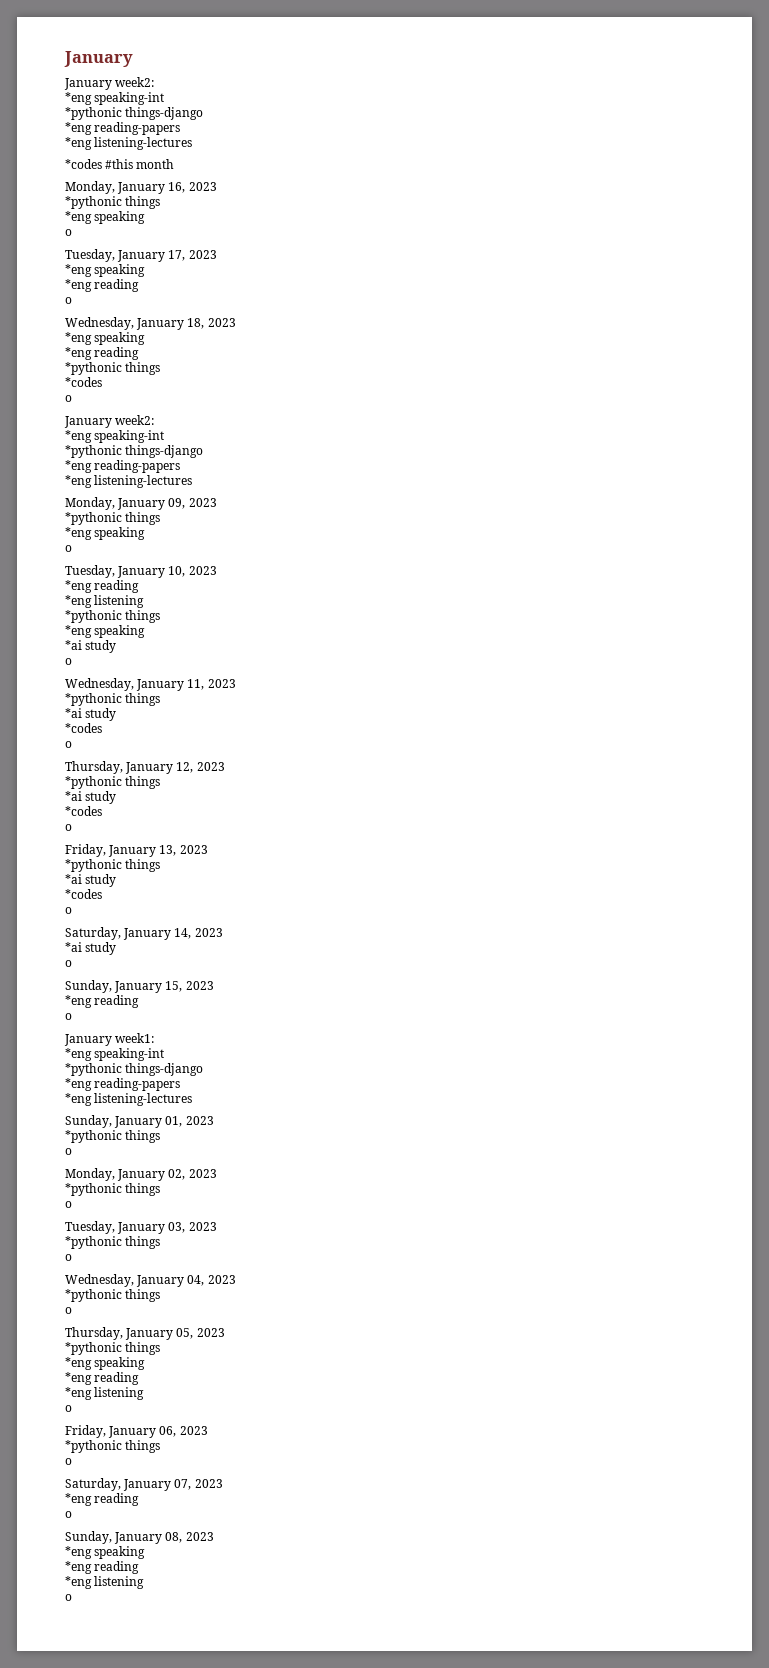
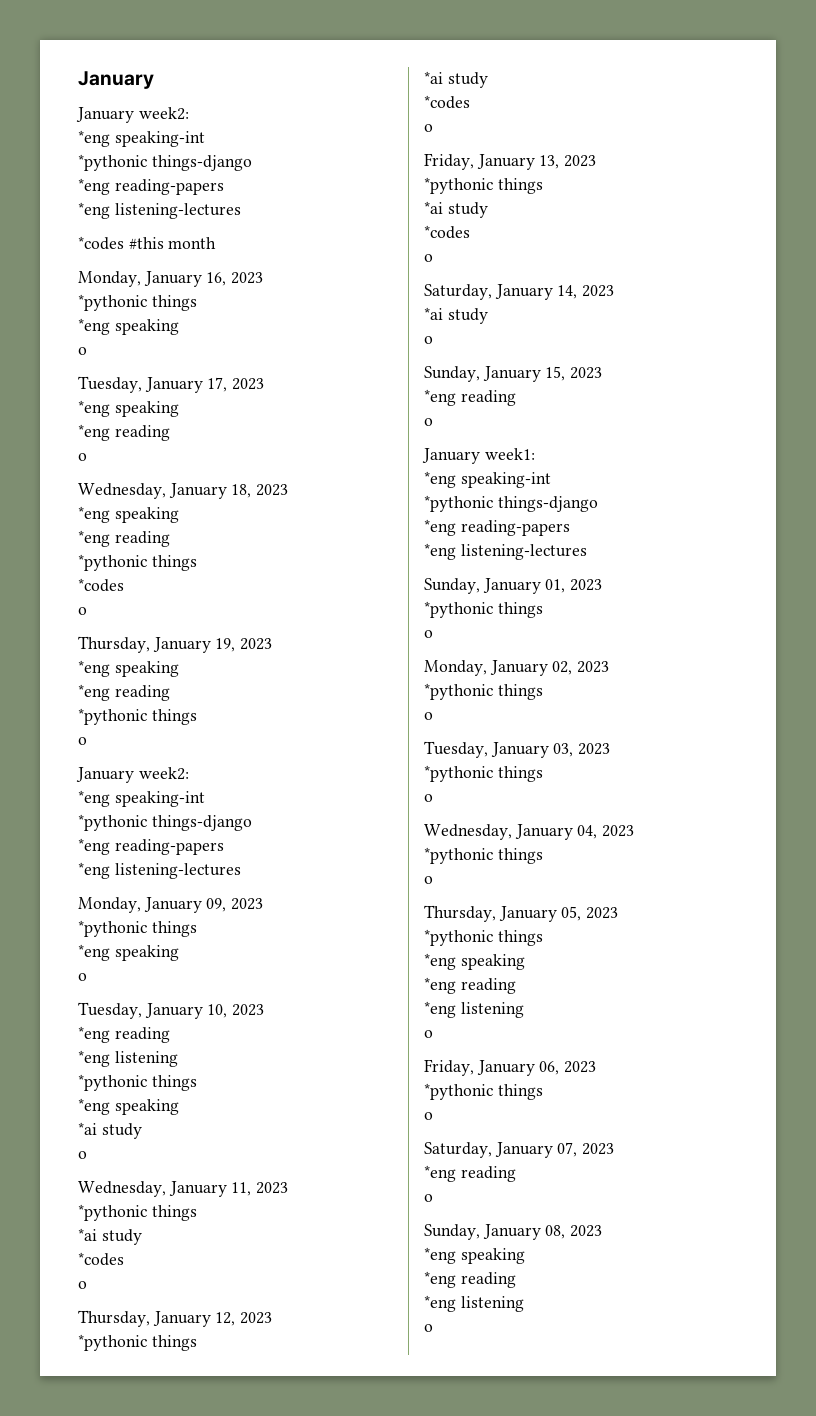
(72, 398) none -> [78,636,273,653] [78,660,179,677] [78,684,170,701] [78,708,197,725] [78,737,87,745] // Thursday, January 19, 2023 // *eng speaking // *eng reading // *pythonic things // o

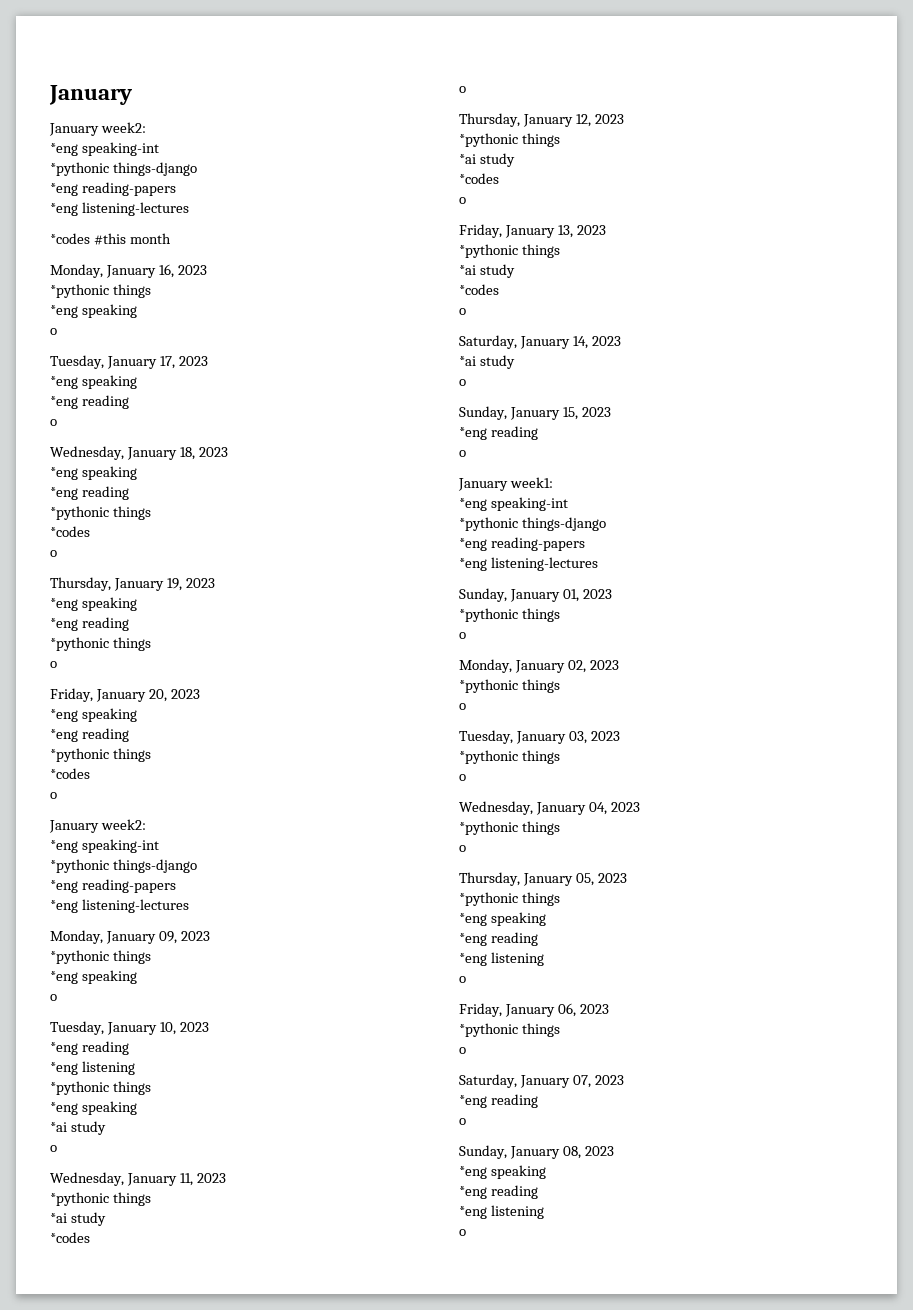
(87, 741) none -> [50,688,200,702] [50,708,137,722] [50,728,129,742] [50,748,151,762] [50,768,90,779] [50,792,57,799] // Friday, January 20, 2023 // *eng speaking // *eng reading // *pythonic things // *codes // o

